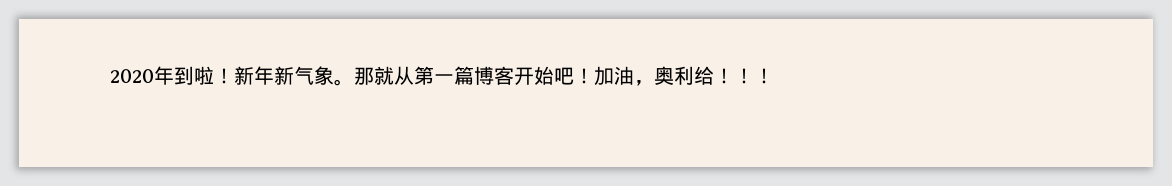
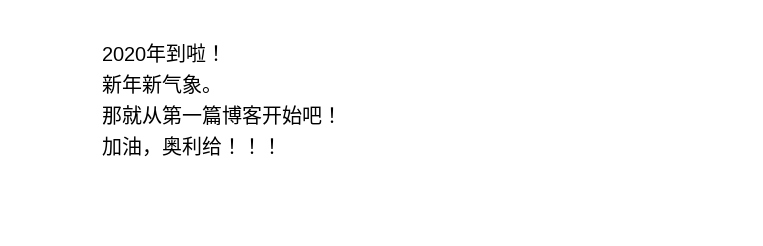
(234, 76) none -> (226, 53) //
(354, 82) none -> (222, 90) //
(594, 76) none -> (342, 115) //

